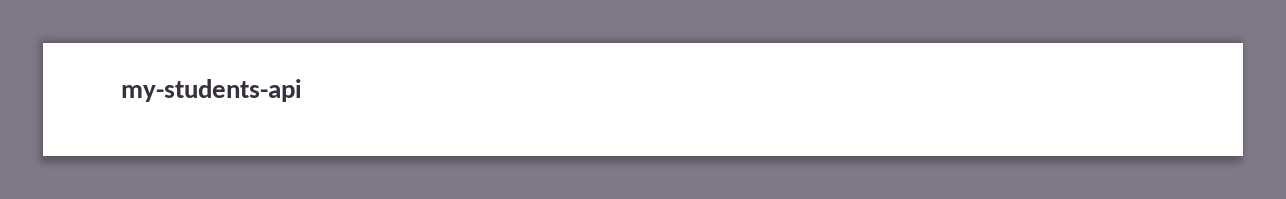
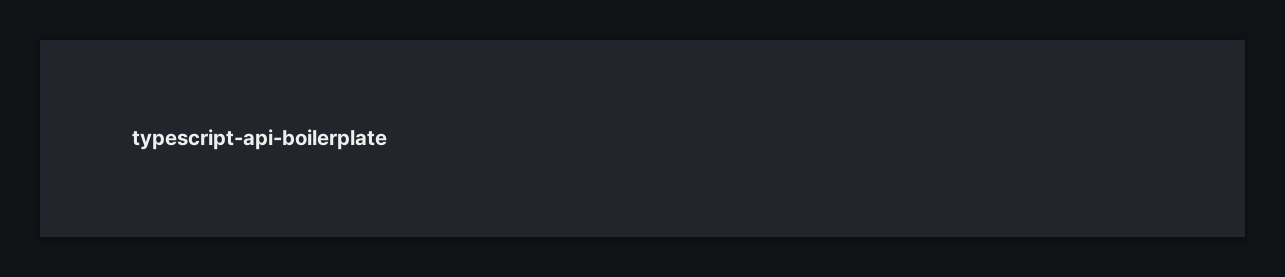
[121,79,302,102] my-students-api -> [132,129,387,150] typescript-api-boilerplate

